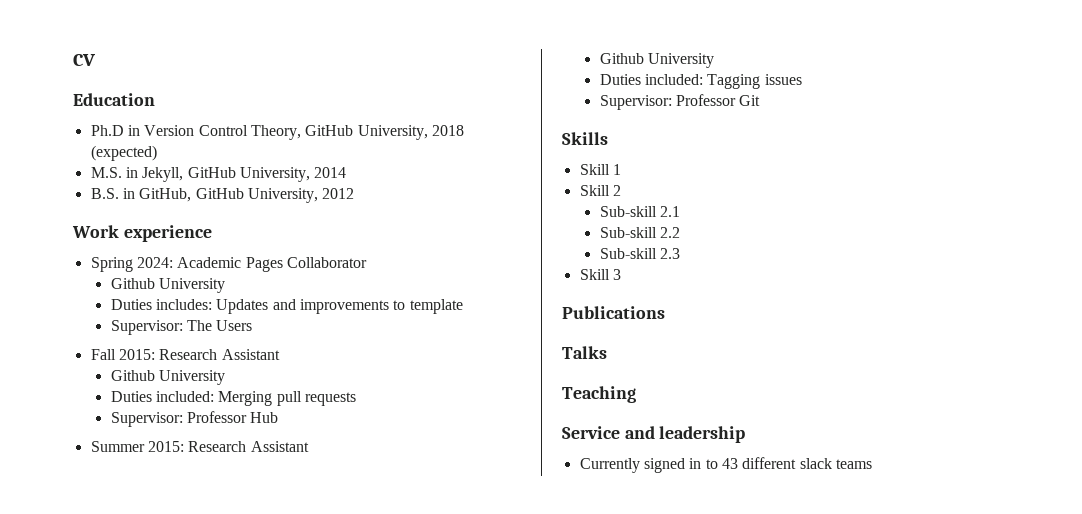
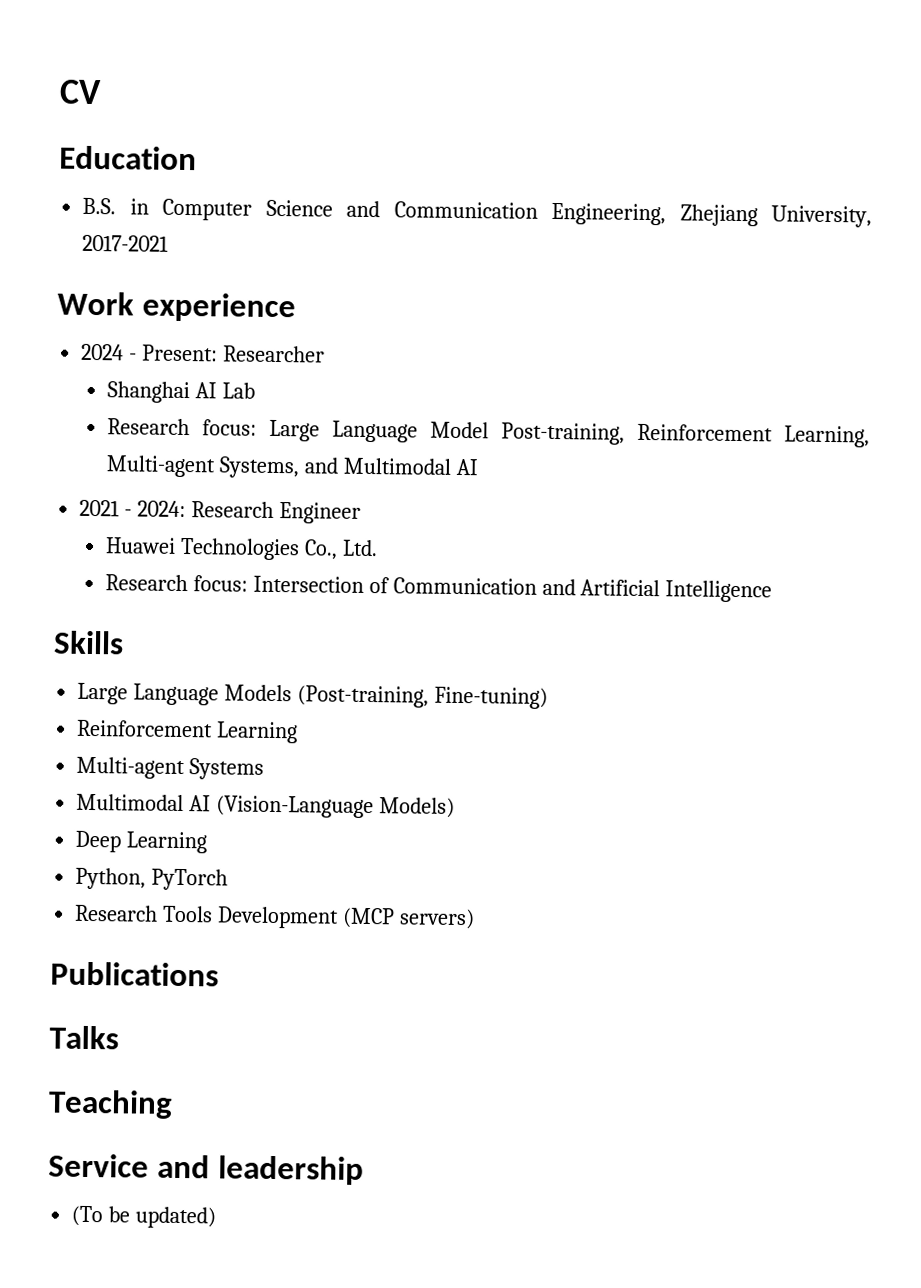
[90,125,464,140] [90,145,157,161] [90,167,347,182] [90,188,355,203] [72,225,212,242] [90,257,367,272] [110,278,226,293] [110,299,463,314] [110,320,253,335] [90,349,280,360] [110,370,226,385] [110,391,357,406] [110,411,279,427] [90,441,309,452] [599,53,715,68] [599,74,802,89] [599,94,761,110] [562,132,608,145] [579,164,621,175] [579,185,621,196] [599,206,681,217] [599,227,681,238] [599,248,681,259] [579,269,621,280] Ph.D in Version Control Theory, GitHub University, 2018 (expected) // M.S. in Jekyll, GitHub University, 2014 // B.S. in GitHub, GitHub University, 2012 // Work experience // Spring 2024: Academic Pages Collaborator // Github University // Duties includes: Updates and improvements to template // Supervisor: The Users // Fall 2015: Research Assistant // Github University // Duties included: Merging pull requests // Supervisor: Professor Hub // Summer 2015: Research Assistant // Github University // Duties included: Tagging issues // Supervisor: Professor Git // Skills // Skill 1 // Skill 2 // Sub-skill 2.1 // Sub-skill 2.2 // Sub-skill 2.3 // Skill 3 -> [82,197,873,228] [82,234,170,252] [57,291,296,323] [81,343,326,363] [106,381,255,404] [106,418,871,448] [105,455,479,479] [79,499,361,524] [104,537,378,561] [104,574,773,603] [53,630,124,655] [77,682,548,709] [76,719,299,744] [76,756,265,780] [76,793,456,819] [75,830,208,854] [75,867,229,891] [74,904,475,930] B.S. in Computer Science and Communication Engineering, Zhejiang University, 2017-2021 // Work experience // 2024 - Present: Researcher // Shanghai AI Lab // Research focus: Large Language Model Post-training, Reinforcement Learning, Multi-agent Systems, and Multimodal AI // 2021 - 2024: Research Engineer // Huawei Technologies Co., Ltd. // Research focus: Intersection of Communication and Artificial Intelligence // Skills // Large Language Models (Post-training, Fine-tuning) // Reinforcement Learning // Multi-agent Systems // Multimodal AI (Vision-Language Models) // Deep Learning // Python, PyTorch // Research Tools Development (MCP servers)
[579,457,872,473] Currently signed in to 43 different slack teams -> [71,1205,217,1229] (To be updated)

